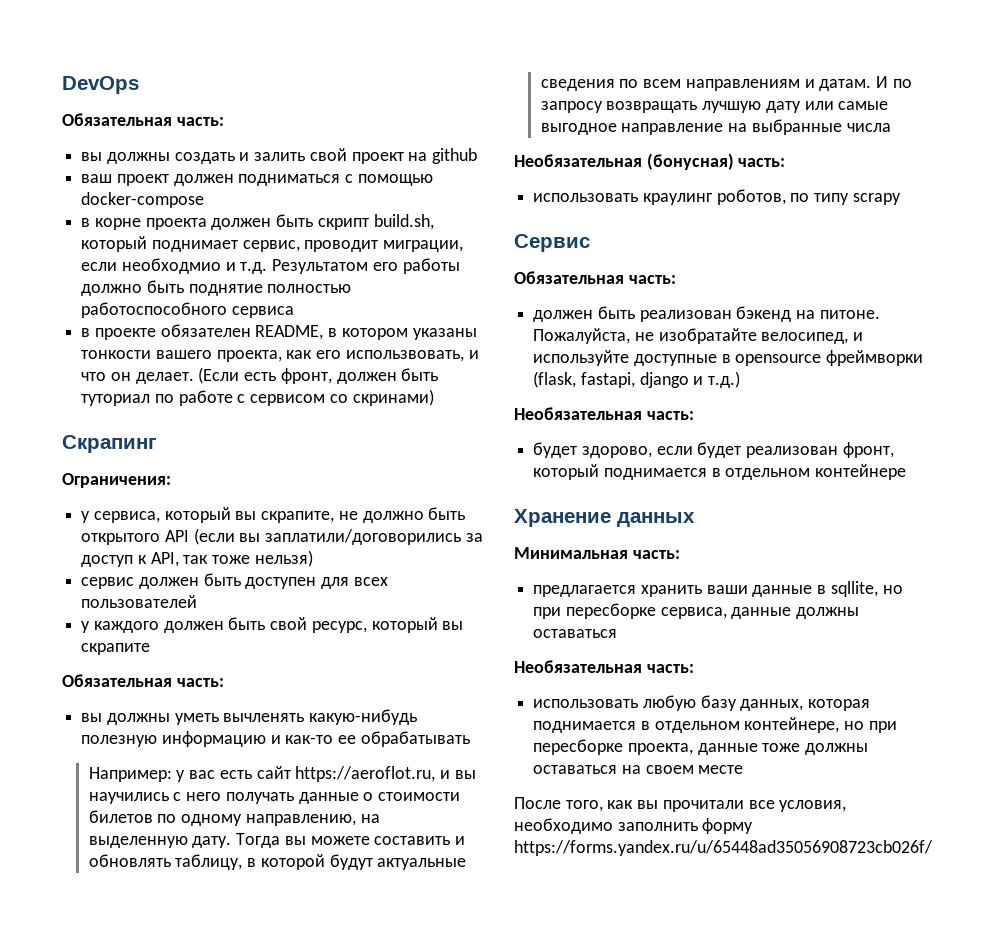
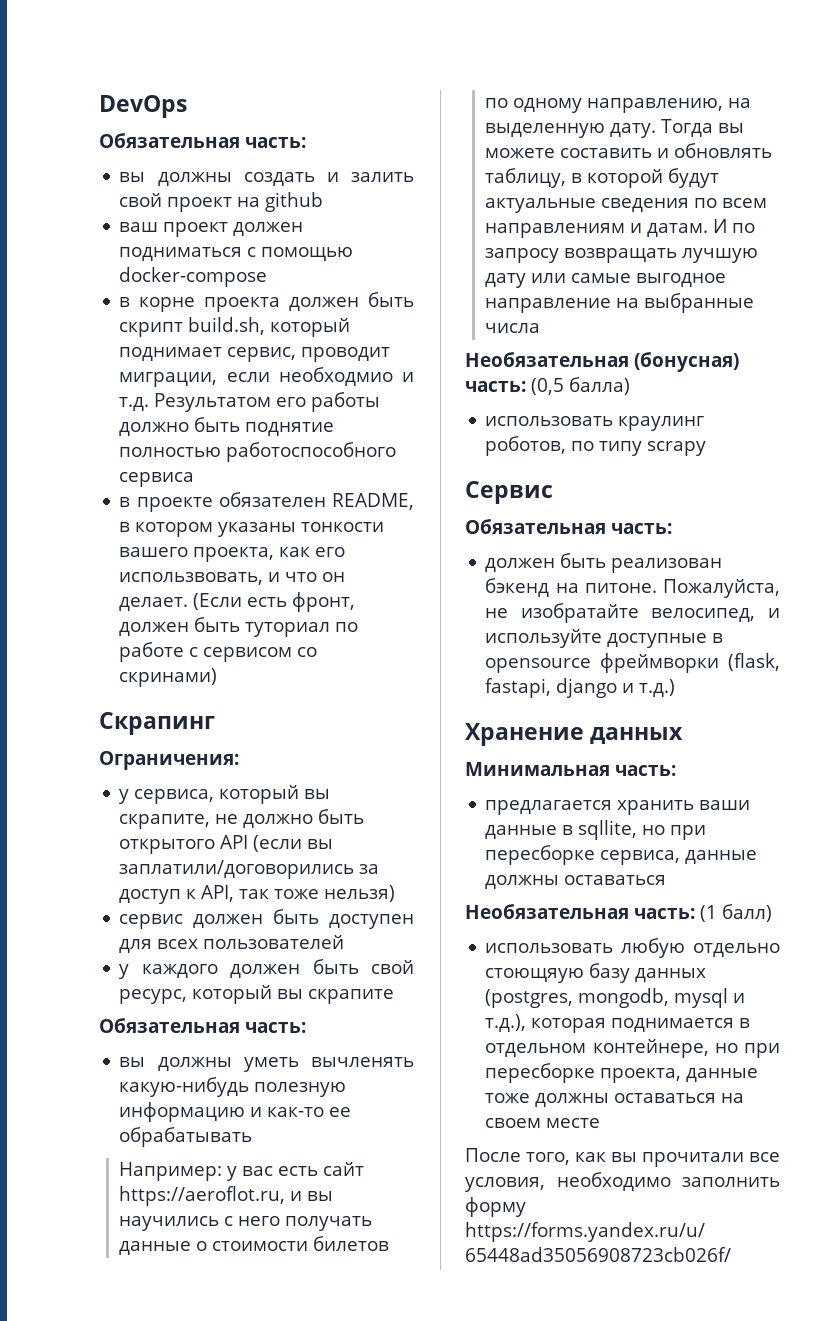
(786, 162) none -> [531,377,630,395] (0,5 балла)
[514,407,694,420] [533,442,894,458] [533,464,907,480] // Необязательная часть: // будет здорово, если будет реализован фронт, который поднимается в отдельном контейнере -> (676, 688) none
(694, 668) none -> [700,904,772,922] (1 балл)
[700,695,804,711] базу данных, -> [693,943,780,957] [485,963,707,983] [485,988,746,1008] [485,1014,527,1032] отдельно стоющяую базу данных (postgres, mongodb, mysql и т.д.),

